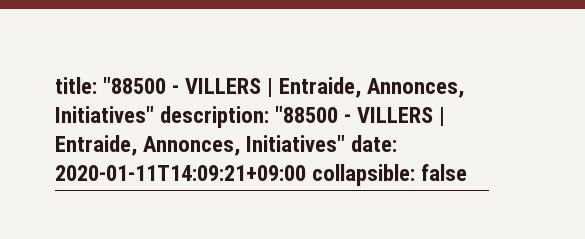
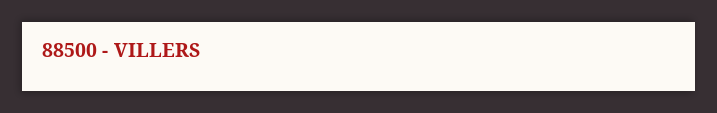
[55,77,465,98] [55,106,446,128] [55,135,398,156] [55,164,468,186] title: "88500 - VILLERS | Entraide, Annonces, Initiatives" description: "88500 - VILLERS | Entraide, Annonces, Initiatives" date: 2020-01-11T14:09:21+09:00 collapsible: false -> [42,43,200,57] 88500 - VILLERS

